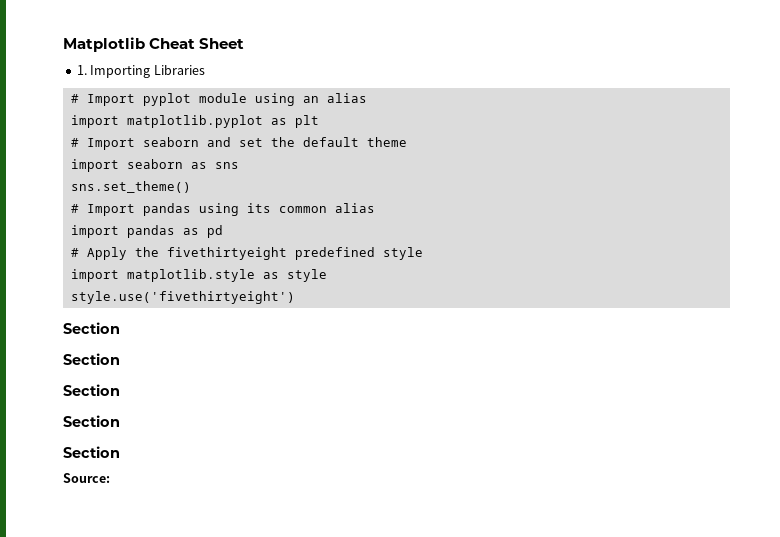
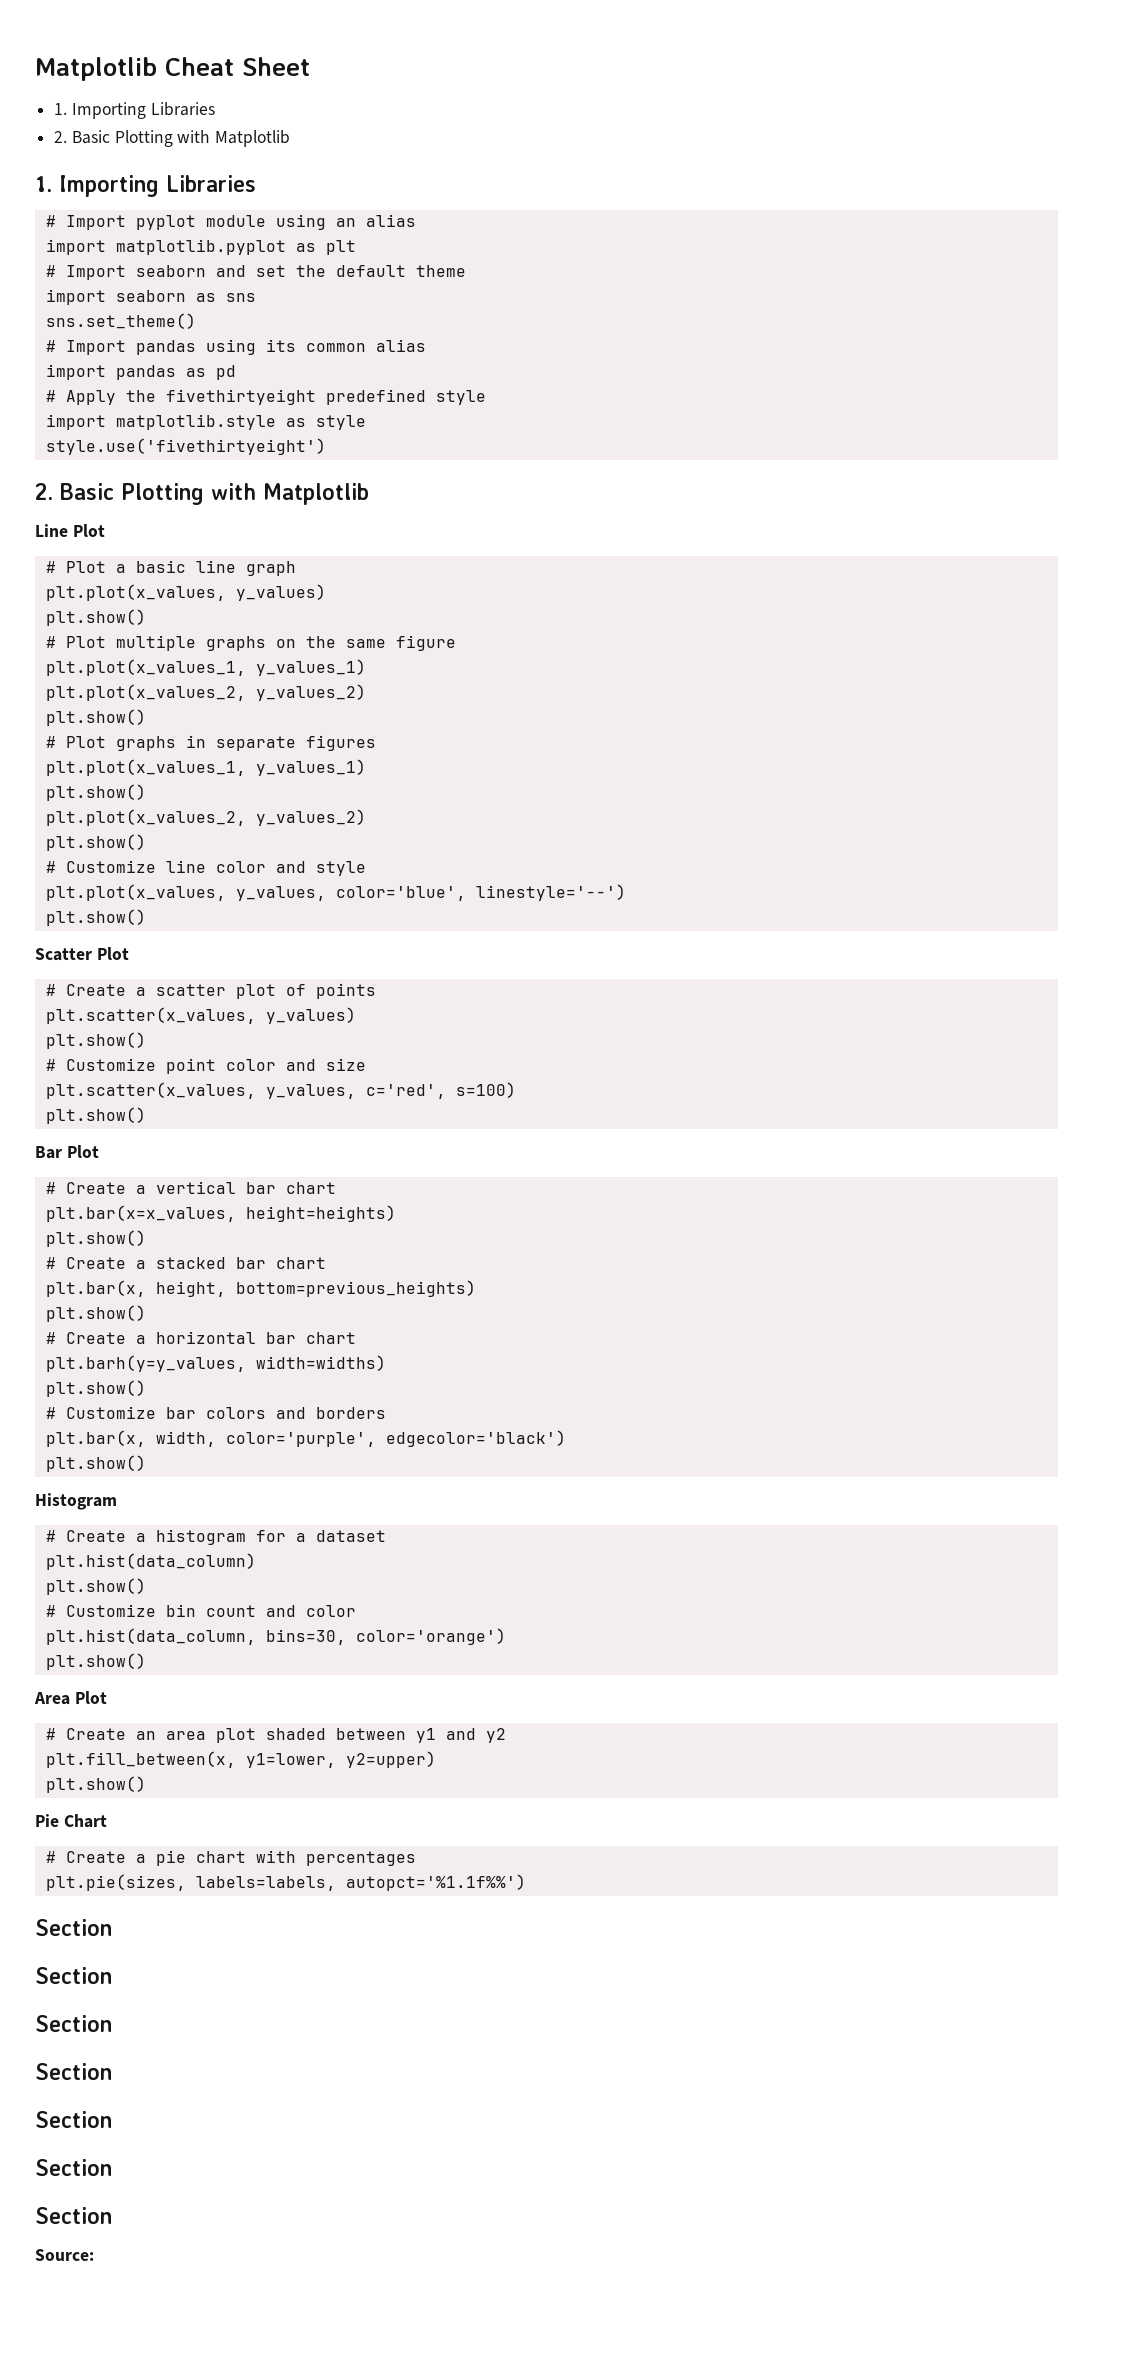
(205, 70) none -> [54,130,291,147] [35,175,256,197] // 2. Basic Plotting with Matplotlib // 1. Importing Libraries
(295, 297) none -> [35,483,369,505] [35,524,105,537] [45,560,296,576] [45,584,326,601] [45,609,146,626] [45,635,456,651] [45,659,366,676] [45,684,366,701] [45,709,146,726] [45,735,376,751] [45,759,366,776] [45,784,146,801] [45,809,366,826] [45,834,146,851] [45,860,366,876] [45,884,626,901] [45,909,146,926] [35,947,129,961] [45,983,376,999] [45,1007,356,1024] [45,1032,146,1049] [45,1058,366,1074] [45,1082,516,1099] [45,1107,146,1124] [35,1145,99,1159] [45,1181,336,1194] [45,1205,396,1222] [45,1230,146,1247] [45,1257,326,1269] [45,1280,476,1297] [45,1305,146,1322] [45,1331,356,1344] [45,1355,386,1372] [45,1380,146,1397] [45,1406,386,1419] [45,1430,566,1447] [45,1455,146,1472] [35,1493,117,1510] [45,1529,386,1545] [45,1553,256,1570] [45,1578,146,1595] [45,1604,356,1617] [45,1628,506,1645] [45,1653,146,1670] [34,1691,107,1705] [45,1728,506,1743] [45,1751,436,1768] [45,1776,146,1793] [35,1814,107,1828] [45,1850,416,1866] [45,1874,526,1891] [35,1919,112,1936] [35,1967,112,1984] // 2. Basic Plotting with Matplotlib // Line Plot // # Plot a basic line graph // plt.plot(x_values, y_values) // plt.show() // # Plot multiple graphs on the same figure // plt.plot(x_values_1, y_values_1) // plt.plot(x_values_2, y_values_2) // plt.show() // # Plot graphs in separate figures // plt.plot(x_values_1, y_values_1) // plt.show() // plt.plot(x_values_2, y_values_2) // plt.show() // # Customize line color and style // plt.plot(x_values, y_values, color='blue', linestyle='--') // plt.show() // Scatter Plot // # Create a scatter plot of points // plt.scatter(x_values, y_values) // plt.show() // # Customize point color and size // plt.scatter(x_values, y_values, c='red', s=100) // plt.show() // Bar Plot // # Create a vertical bar chart // plt.bar(x=x_values, height=heights) // plt.show() // # Create a stacked bar chart // plt.bar(x, height, bottom=previous_heights) // plt.show() // # Create a horizontal bar chart // plt.barh(y=y_values, width=widths) // plt.show() // # Customize bar colors and borders // plt.bar(x, width, color='purple', edgecolor='black') // plt.show() // Histogram // # Create a histogram for a dataset // plt.hist(data_column) // plt.show() // # Customize bin count and color // plt.hist(data_column, bins=30, color='orange') // plt.show() // Area Plot // # Create an area plot shaded between y1 and y2 // plt.fill_between(x, y1=lower, y2=upper) // plt.show() // Pie Chart // # Create a pie chart with percentages // plt.pie(sizes, labels=labels, autopct='%1.1f%%') // Section // Section

